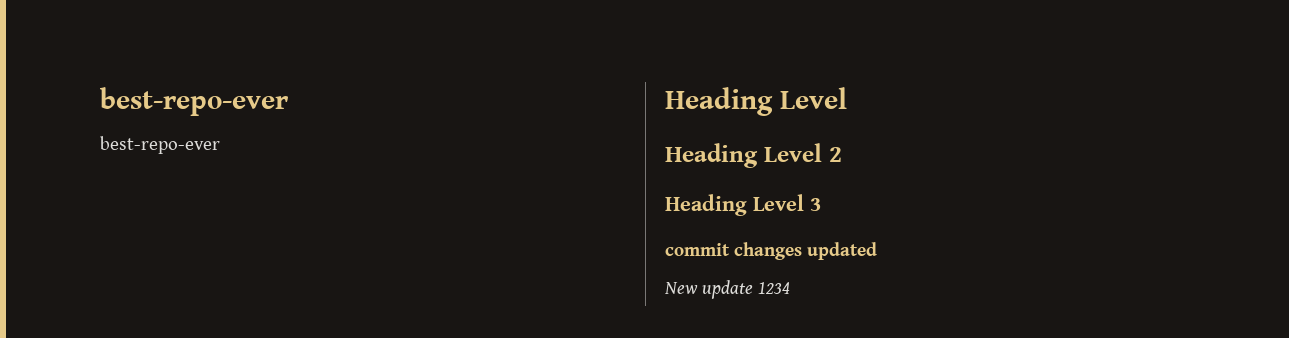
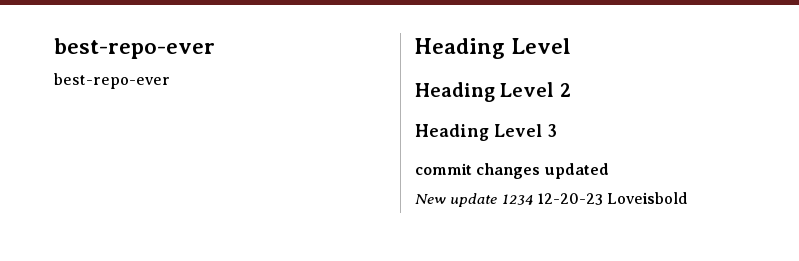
(790, 288) none -> [536,192,689,205] 12-20-23 Loveisbold

